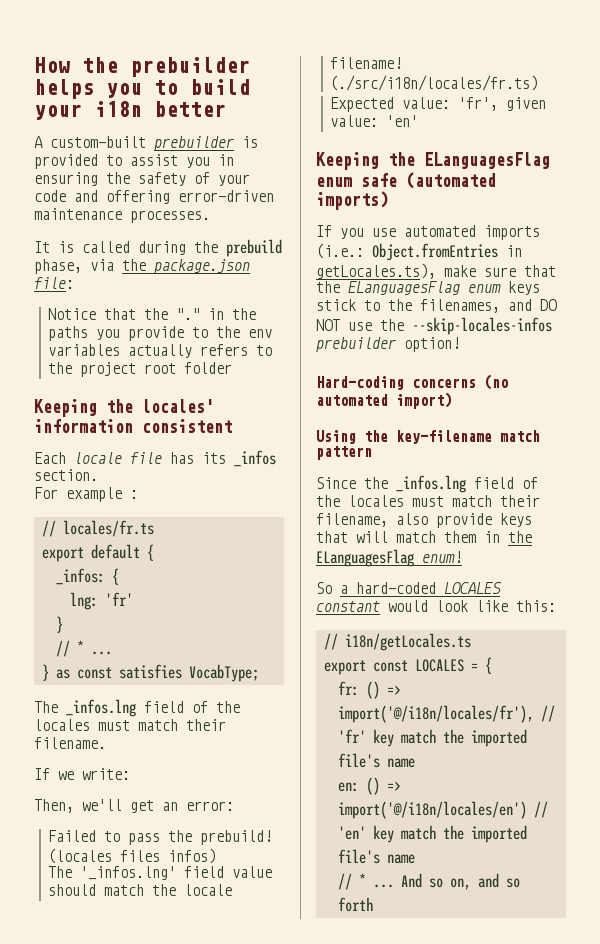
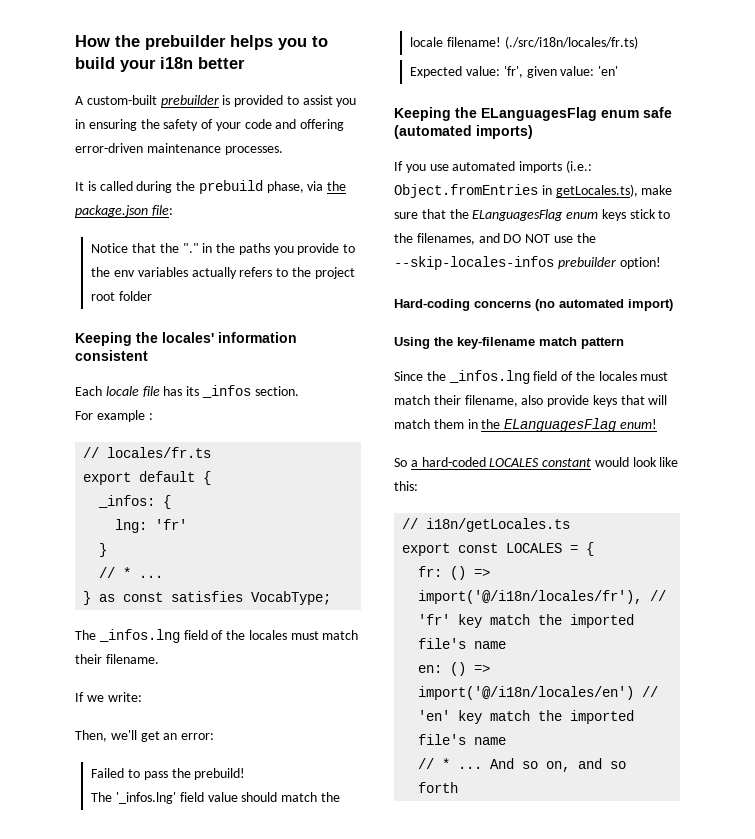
[47,848,216,864] (locales files infos) -> (246, 774) none

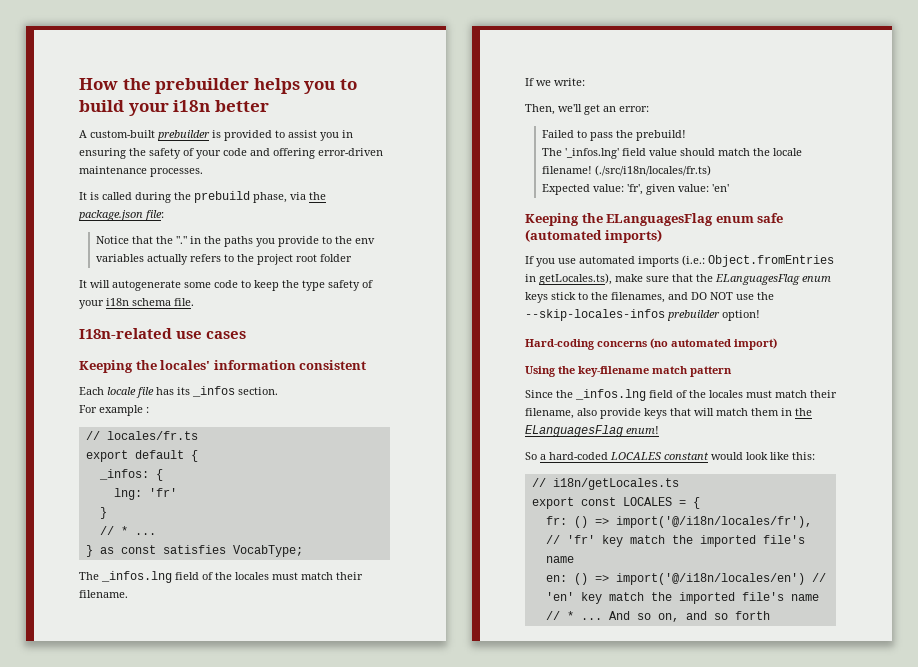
(152, 296) none -> [79,280,373,291] [79,298,194,309] [79,328,247,339] // It will autogenerate some code to keep the type safety of your i18n schema file. // I18n-related use cases

